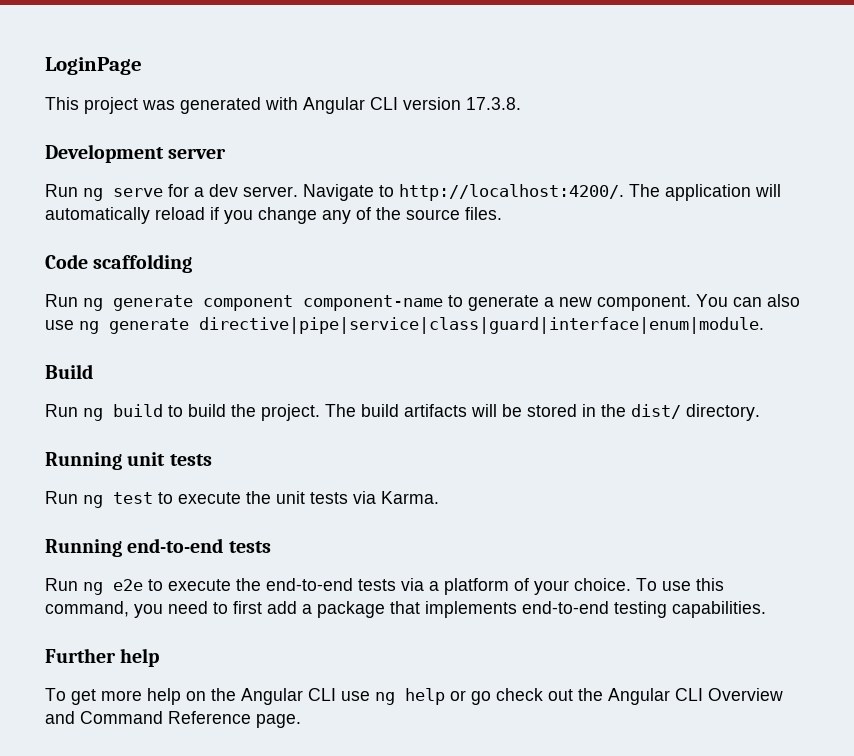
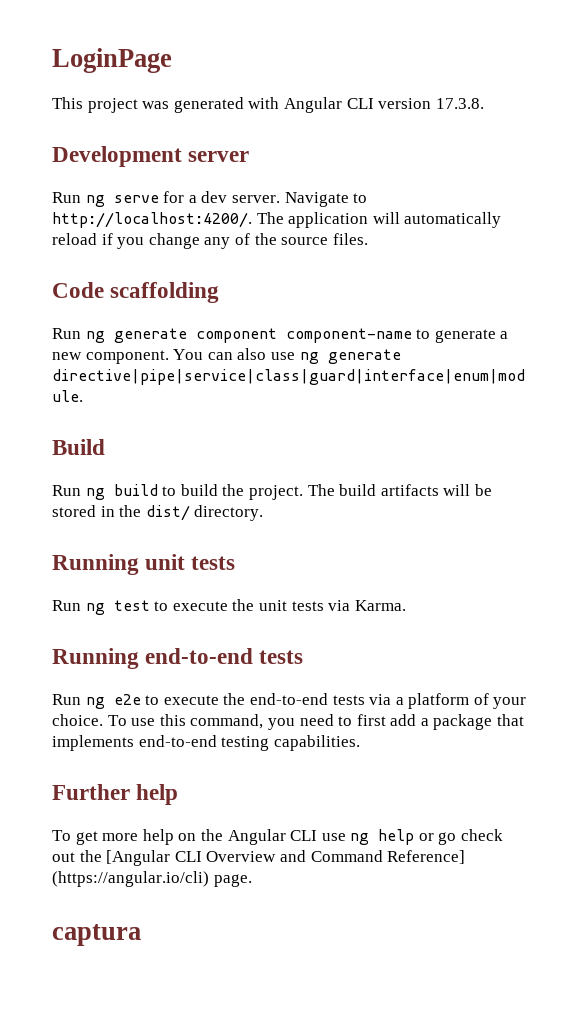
[608,688,670,705] Angular -> [106,850,171,866] [Angular
[168,711,251,724] Reference -> [387,850,466,864] [52,871,209,887] Reference] (https://angular.io/cli)
(301, 721) none -> [52,924,141,946] // captura

